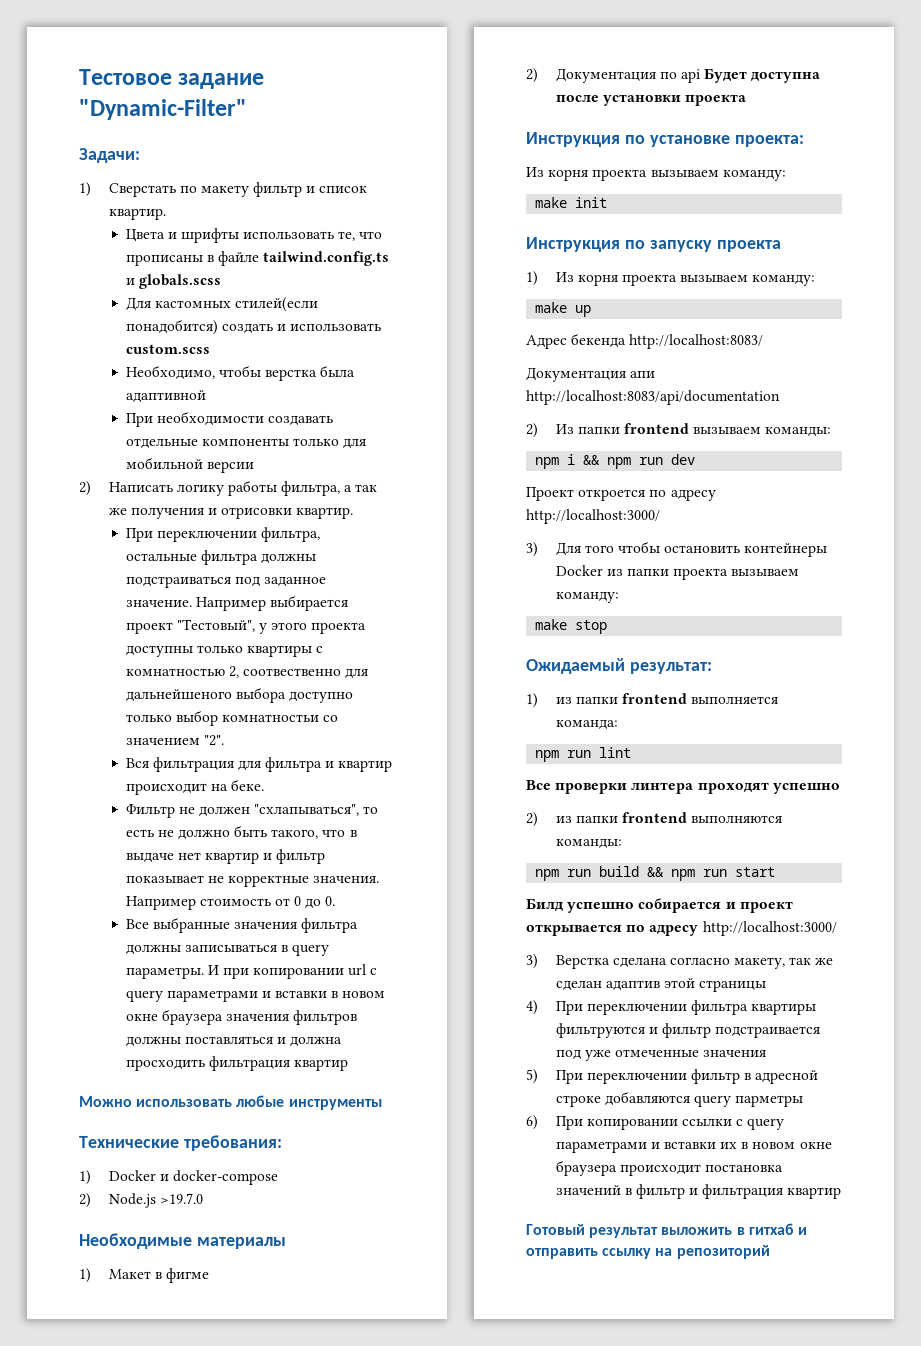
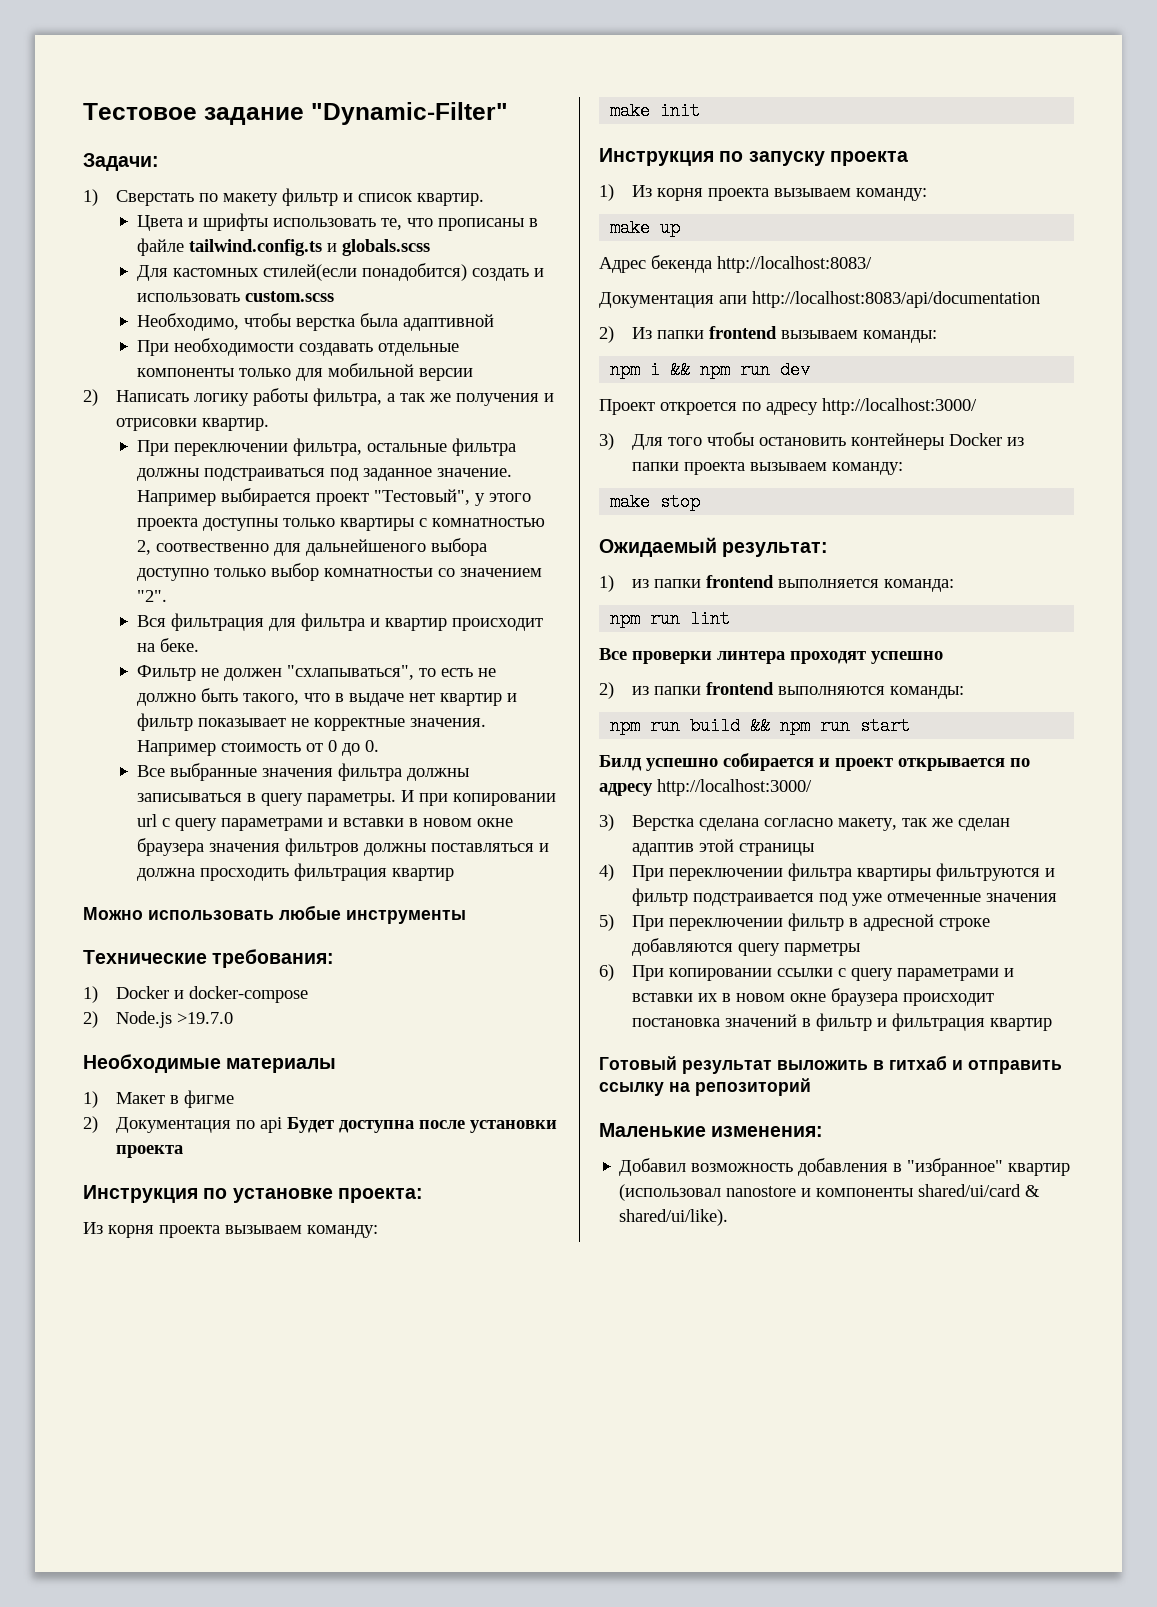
(770, 1252) none -> [599,1123,824,1137] [619,1158,1071,1176] [619,1184,1041,1201] [619,1209,729,1226] // Маленькие изменения: // Добавил возможность добавления в "избранное" квартир (использовал nanostore и компоненты shared/ui/card & shared/ui/like).

